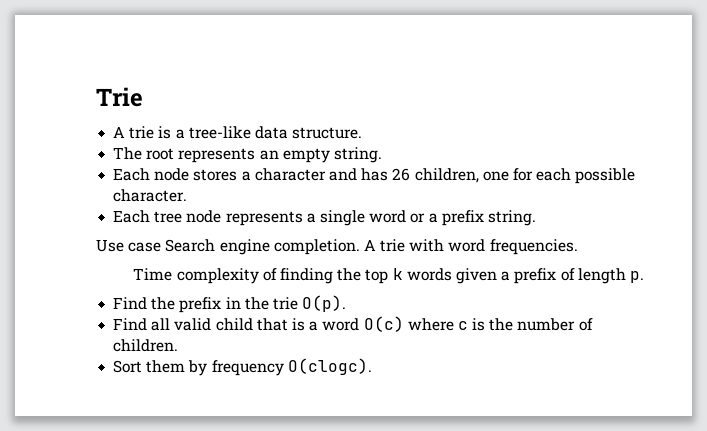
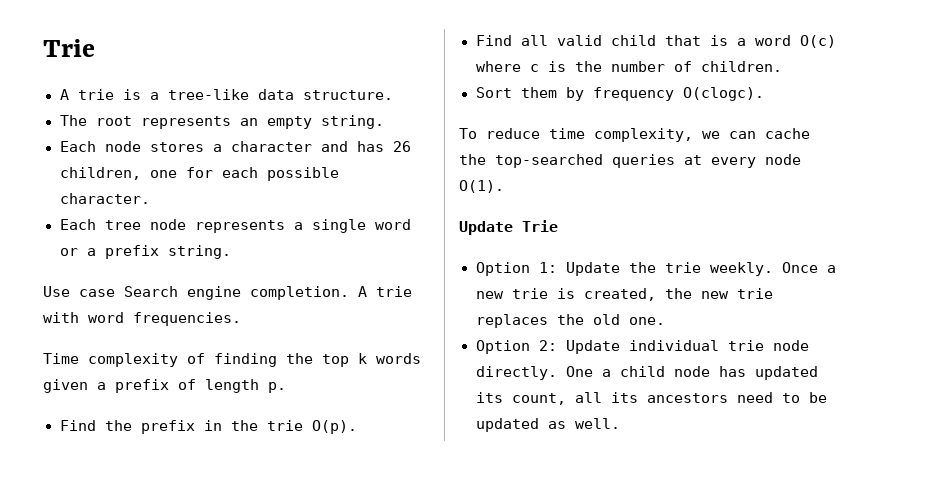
(372, 366) none -> [459,128,810,142] [459,154,801,168] [459,180,504,193] [459,220,558,235] [475,262,836,276] [475,288,773,301] [475,314,665,328] [475,340,809,354] [475,366,818,380] [475,392,827,405] [475,418,620,432] // To reduce time complexity, we can cache the top-searched queries at every node O(1). // Update Trie // Option 1: Update the trie weekly. Once a new trie is created, the new trie replaces the old one. // Option 2: Update individual trie node directly. One a child node has updated its count, all its ancestors need to be updated as well.

